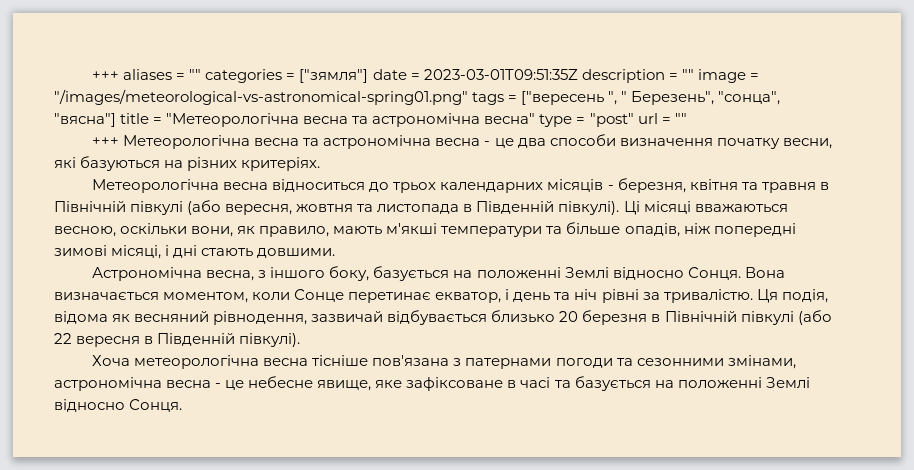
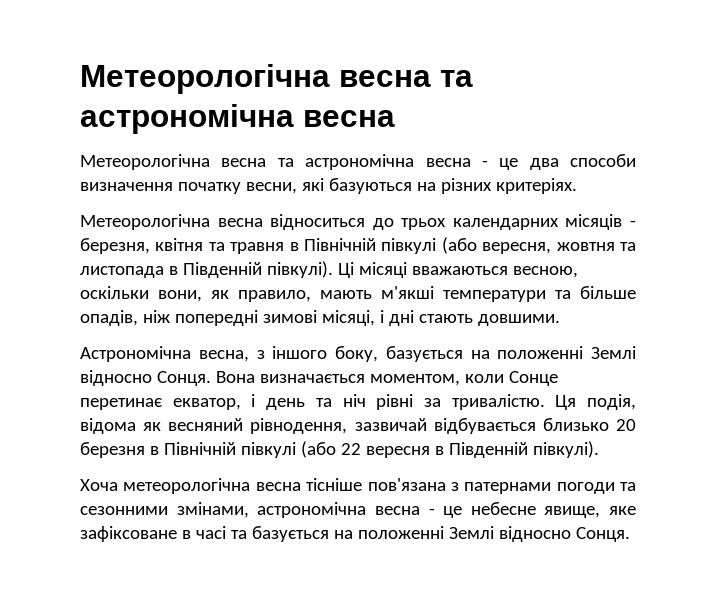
[92,69,759,83] [54,89,781,105] [54,113,687,127] [92,137,120,146] +++ aliases = "" categories = ["зямля"] date = 2023-03-01T09:51:35Z description = "" image = "/images/meteorological-vs-astronomical-spring01.png" tags = ["вересень ", " Березень", "сонца", "вясна"] title = "Метеорологічна весна та астрономічна весна" type = "post" url = "" // +++ -> [80,64,473,94] [80,104,395,134] Метеорологічна весна та астрономічна весна //

